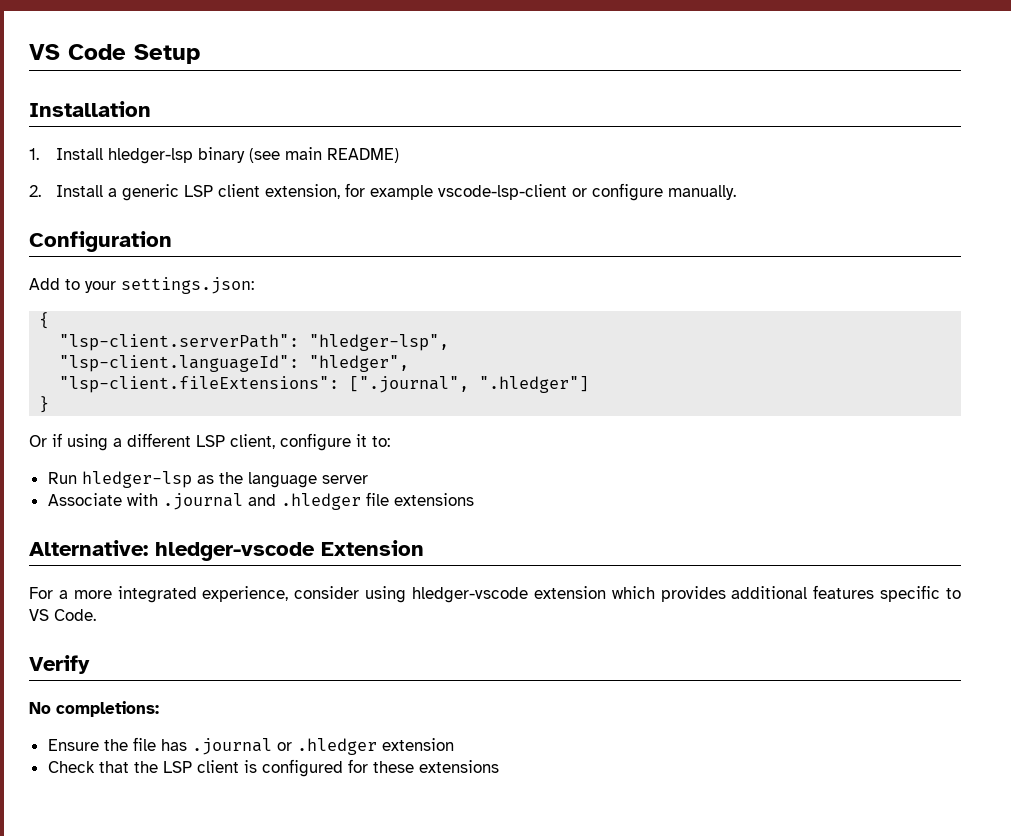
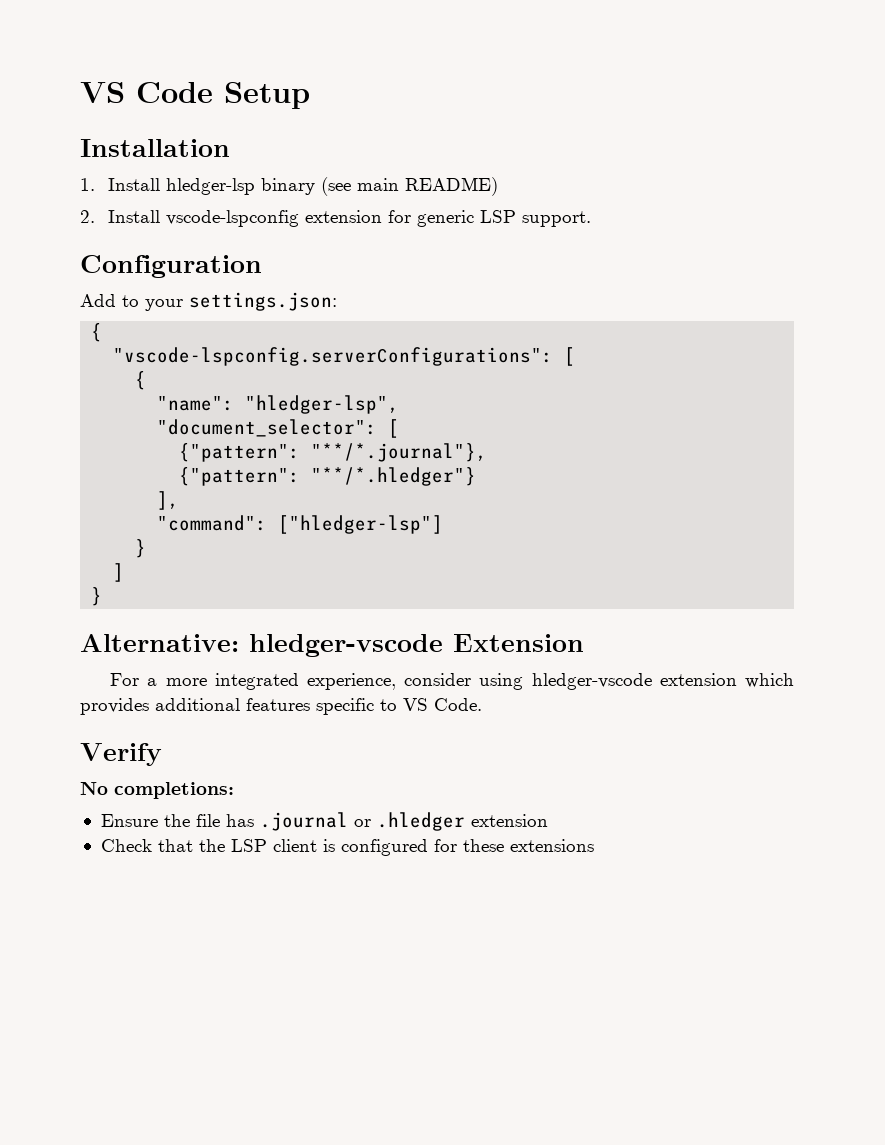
[108,183,737,201] a generic LSP client extension, for example vscode-lsp-client or configure manually. -> [165,210,591,227] vscode-lspconfig extension for generic LSP support.
[59,334,450,351] [59,355,410,372] [59,376,590,393] [39,396,50,413] [29,433,390,451] [47,471,368,488] [47,492,474,510] "lsp-client.serverPath": "hledger-lsp", // "lsp-client.languageId": "hledger", // "lsp-client.fileExtensions": [".journal", ".hledger"] // } // Or if using a different LSP client, configure it to: // Run hledger-lsp as the language server // Associate with .journal and .hledger file extensions -> [113,347,576,366] [135,371,147,390] [157,395,400,414] [157,419,400,438] [179,443,488,462] [179,467,477,486] [157,491,180,510] [157,515,444,534] [135,539,147,558] [113,563,125,582] [91,587,103,606] "vscode-lspconfig.serverConfigurations": [ // { // "name": "hledger-lsp", // "document_selector": [ // {"pattern": "**/*.journal"}, // {"pattern": "**/*.hledger"} // ], // "command": ["hledger-lsp"] // } // ] // }

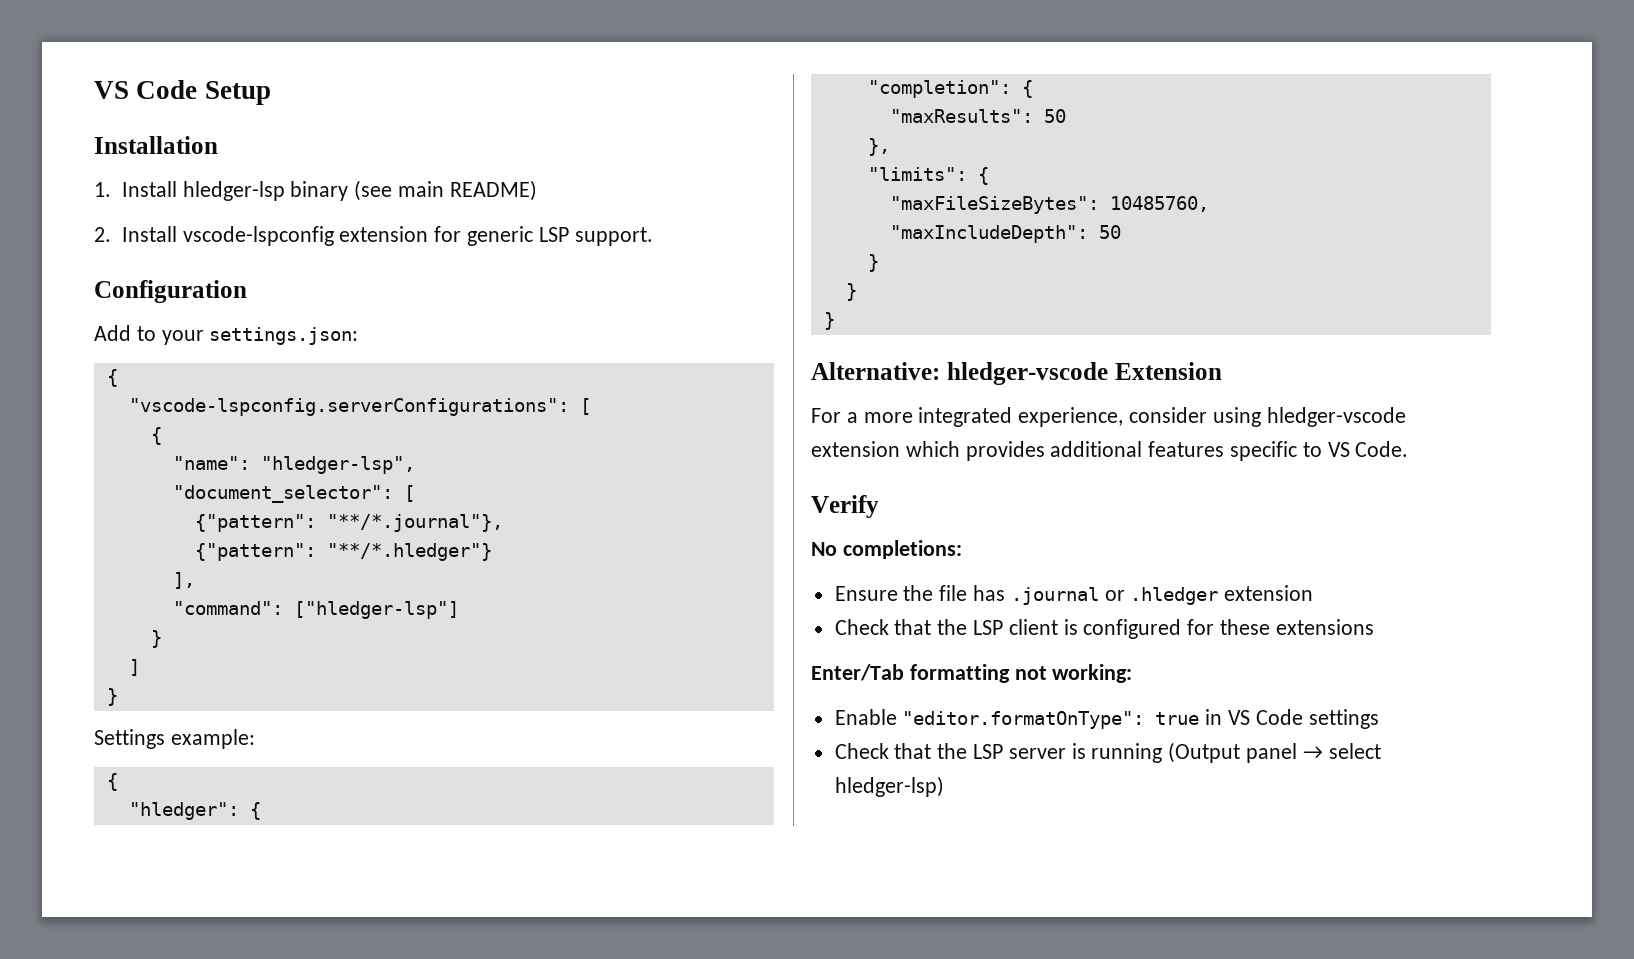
(103, 596) none -> [94,729,255,749] [106,773,118,791] [128,802,261,820] [867,80,1033,98] [889,109,1066,123] [867,138,890,156] [867,167,989,185] [889,196,1209,214] [889,225,1121,243] [867,254,879,272] [845,283,857,301] [823,312,835,330] // Settings example: // { // "hledger": { // "completion": { // "maxResults": 50 // }, // "limits": { // "maxFileSizeBytes": 10485760, // "maxIncludeDepth": 50 // } // } // }
(594, 845) none -> [811,664,1133,683] [834,709,1379,729] [834,742,1381,763] [834,776,944,797] // Enter/Tab formatting not working: // Enable "editor.formatOnType": true in VS Code settings // Check that the LSP server is running (Output panel → select hledger-lsp)

